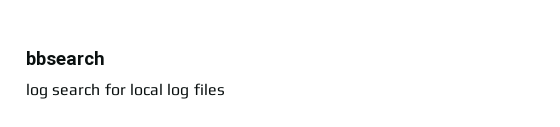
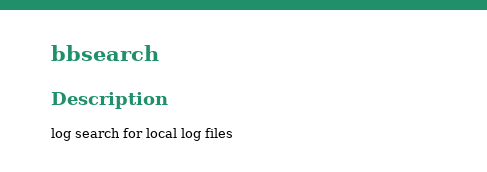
(105, 58) none -> [51,92,168,109] // Description

